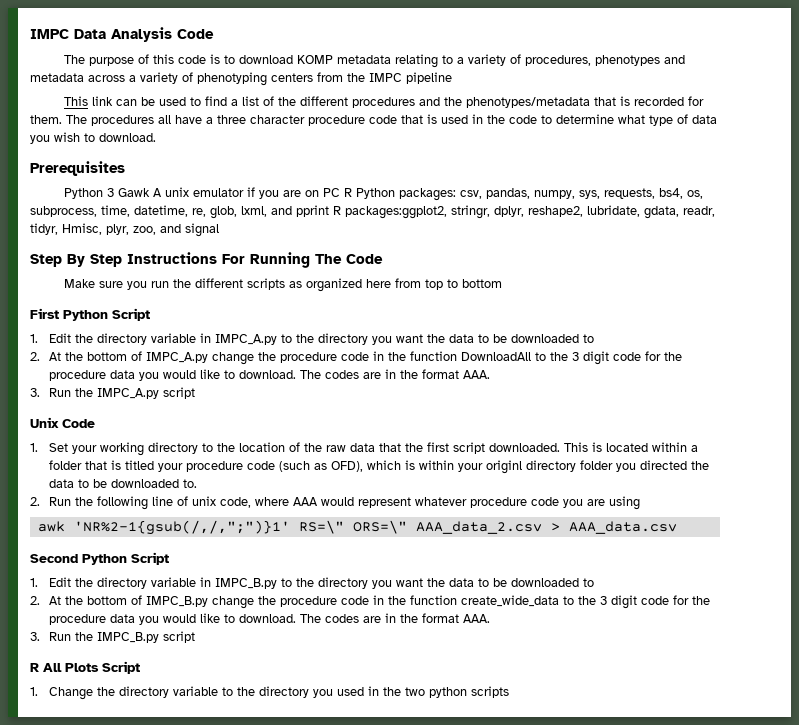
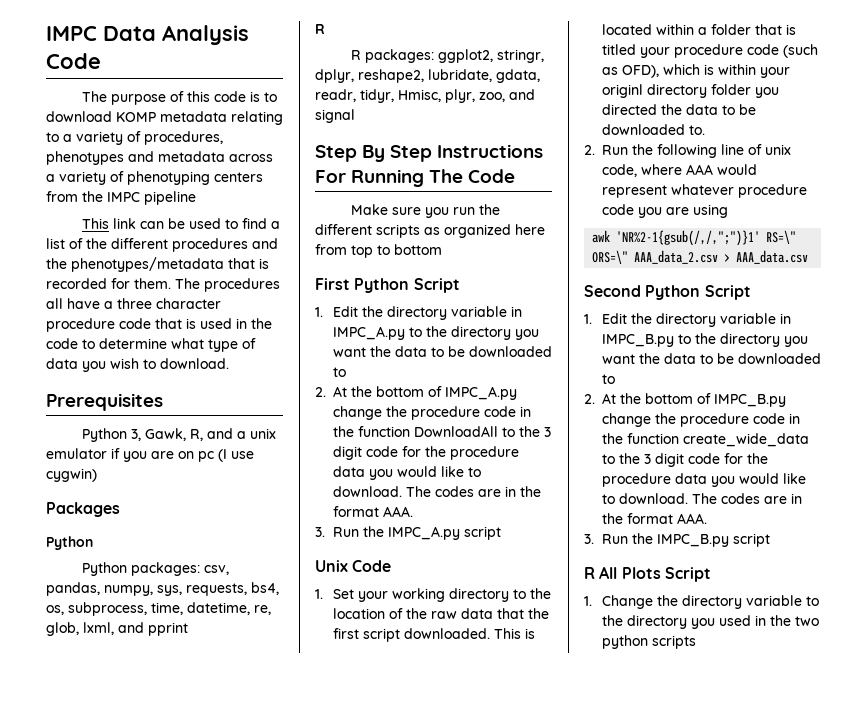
[106,188,162,197] 3 Gawk A -> [130,428,246,441] 3, Gawk, R, and a
[322,188,352,197] PC R -> [198,449,254,462] [46,468,97,482] [46,502,120,517] [46,536,93,550] pc (I use cygwin) // Packages // Python //
[333,206,447,219] R packages:ggplot2, -> [315,24,325,34] [350,49,493,63] // R // R packages: ggplot2,

